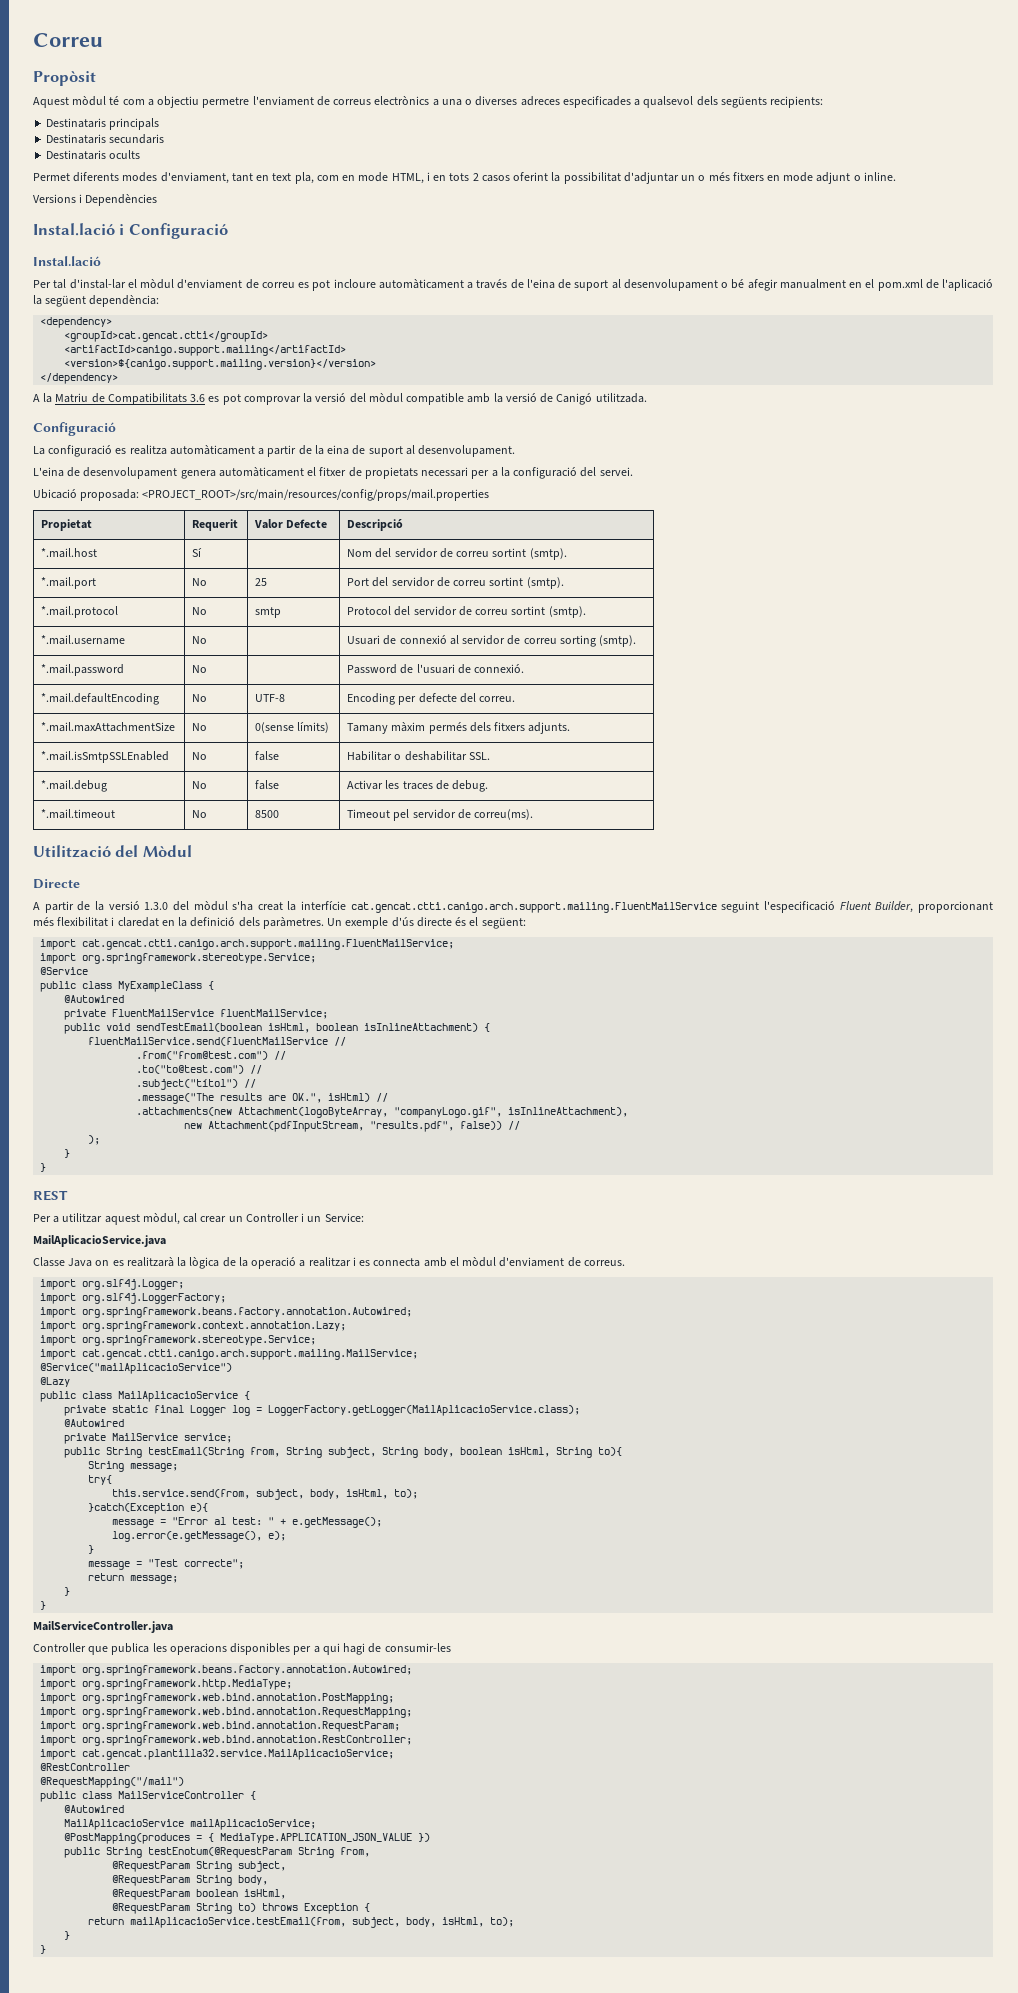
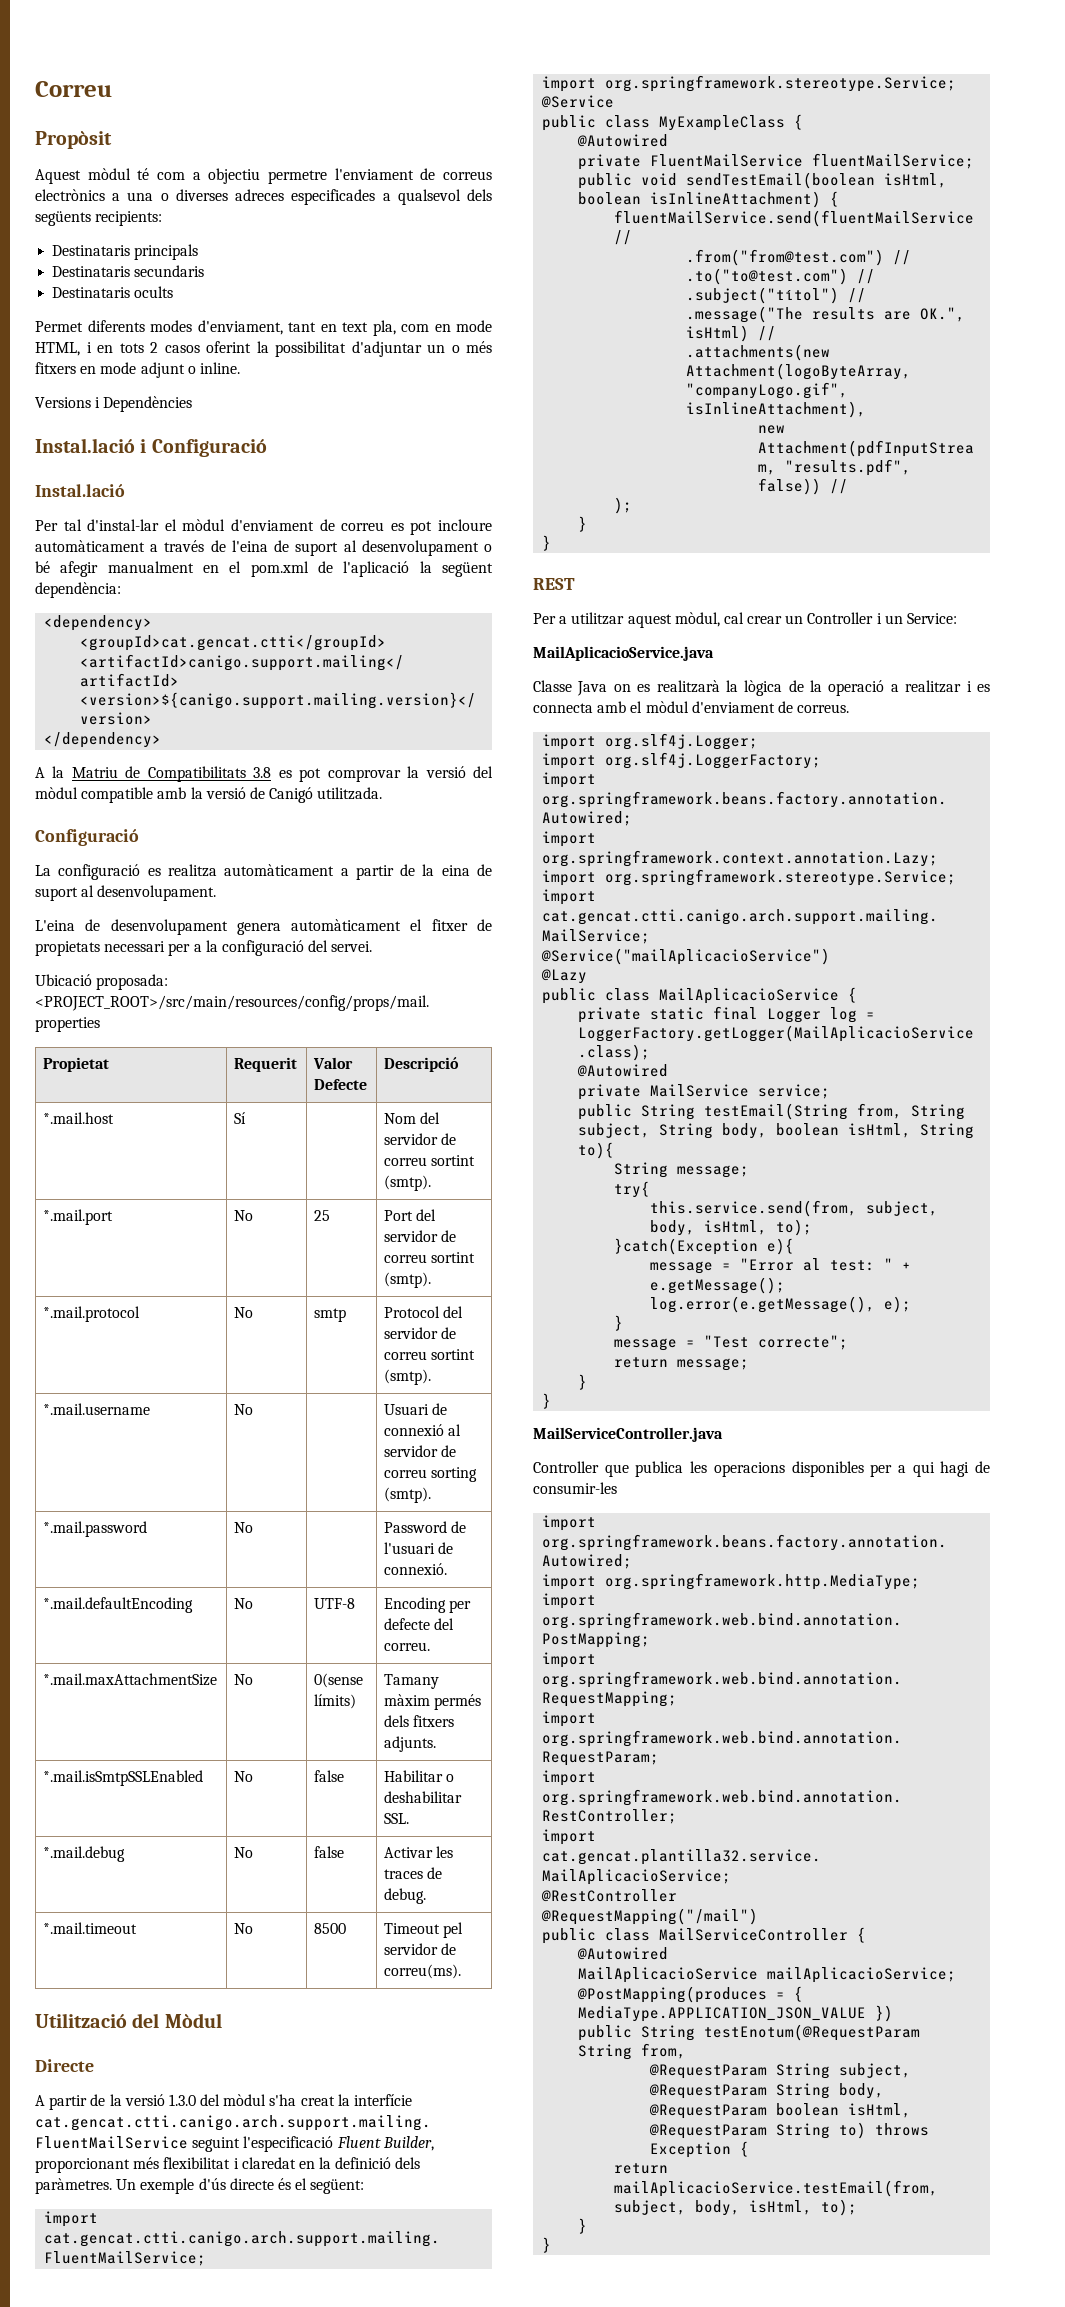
[190,394,206,402] 3.6 -> [253,767,272,778] 3.8

